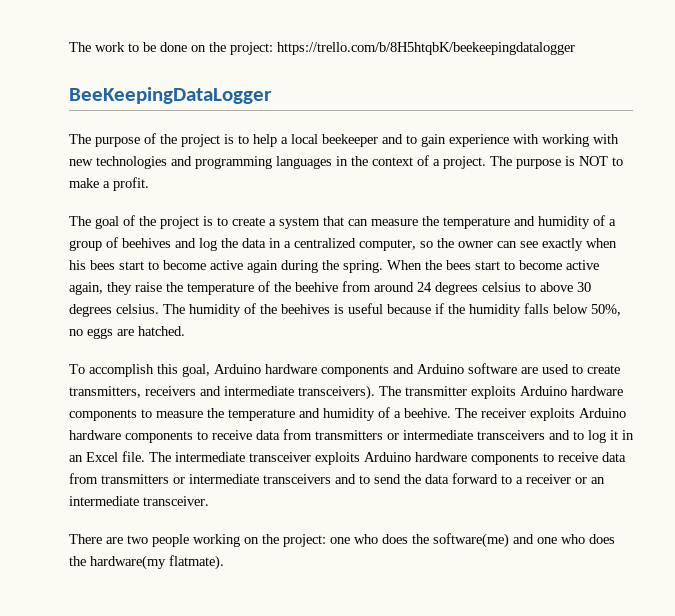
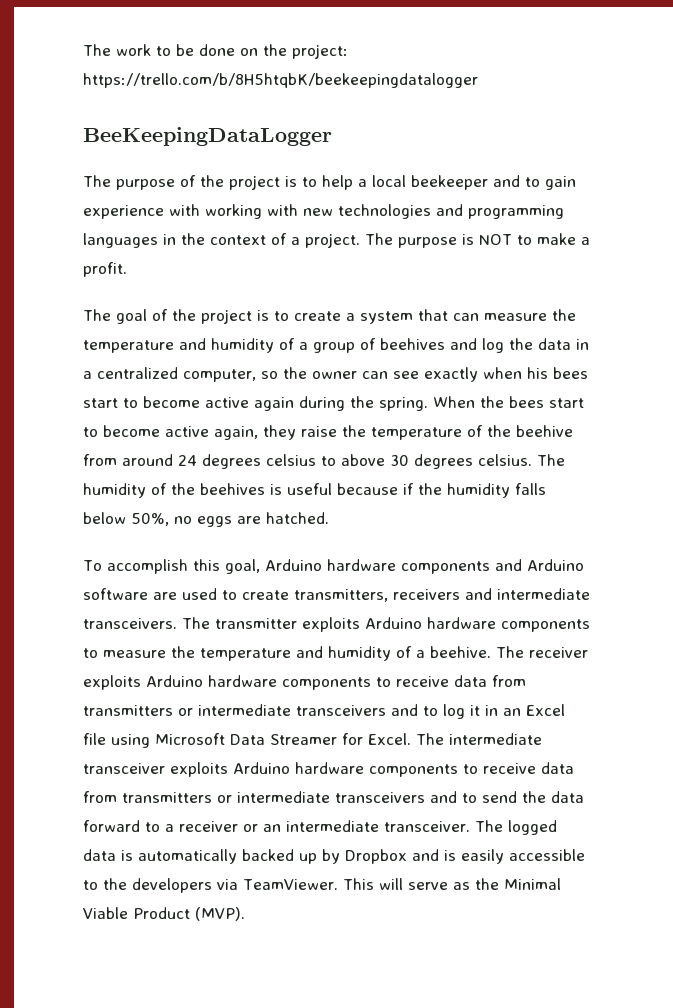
[298,385,375,400] transceivers). -> [83,618,177,629] transceivers.
[122,451,145,462] file. -> [83,733,411,748] file using Microsoft Data Streamer for Excel.
[69,533,615,548] [69,555,224,570] // There are two people working on the project: one who does the software(me) and one who does the hardware(my flatmate). -> [475,820,557,835] [83,849,585,864] [83,878,561,893] [83,907,245,921] The logged data is automatically backed up by Dropbox and is easily accessible to the developers via TeamViewer. This will serve as the Minimal Viable Product (MVP).

